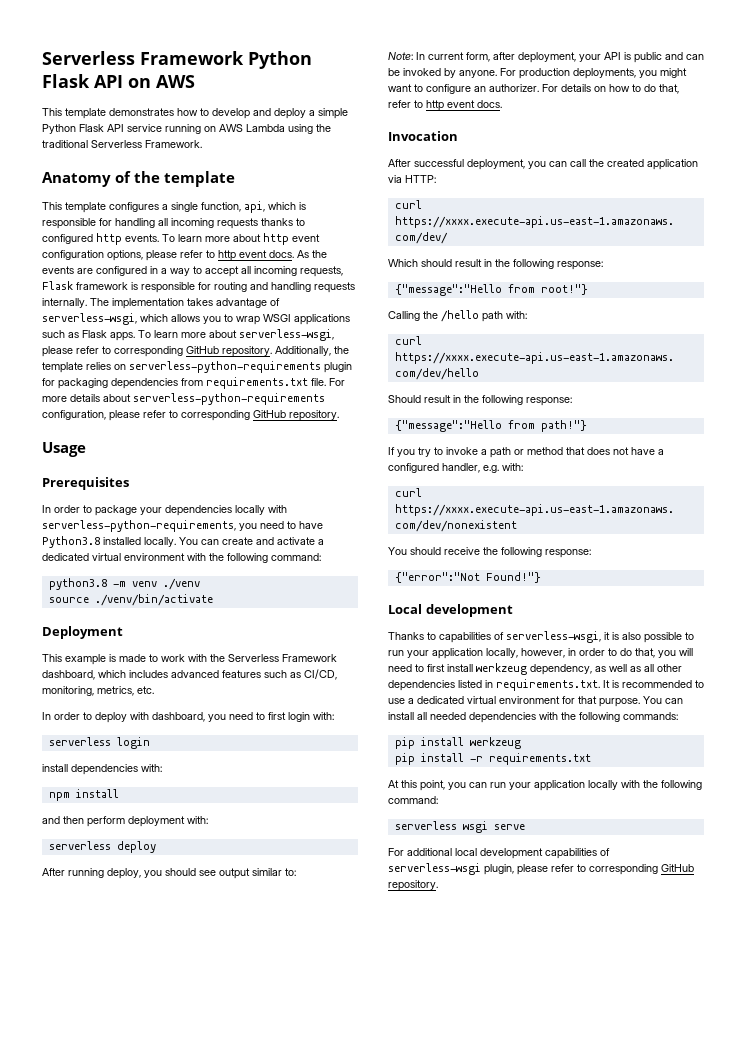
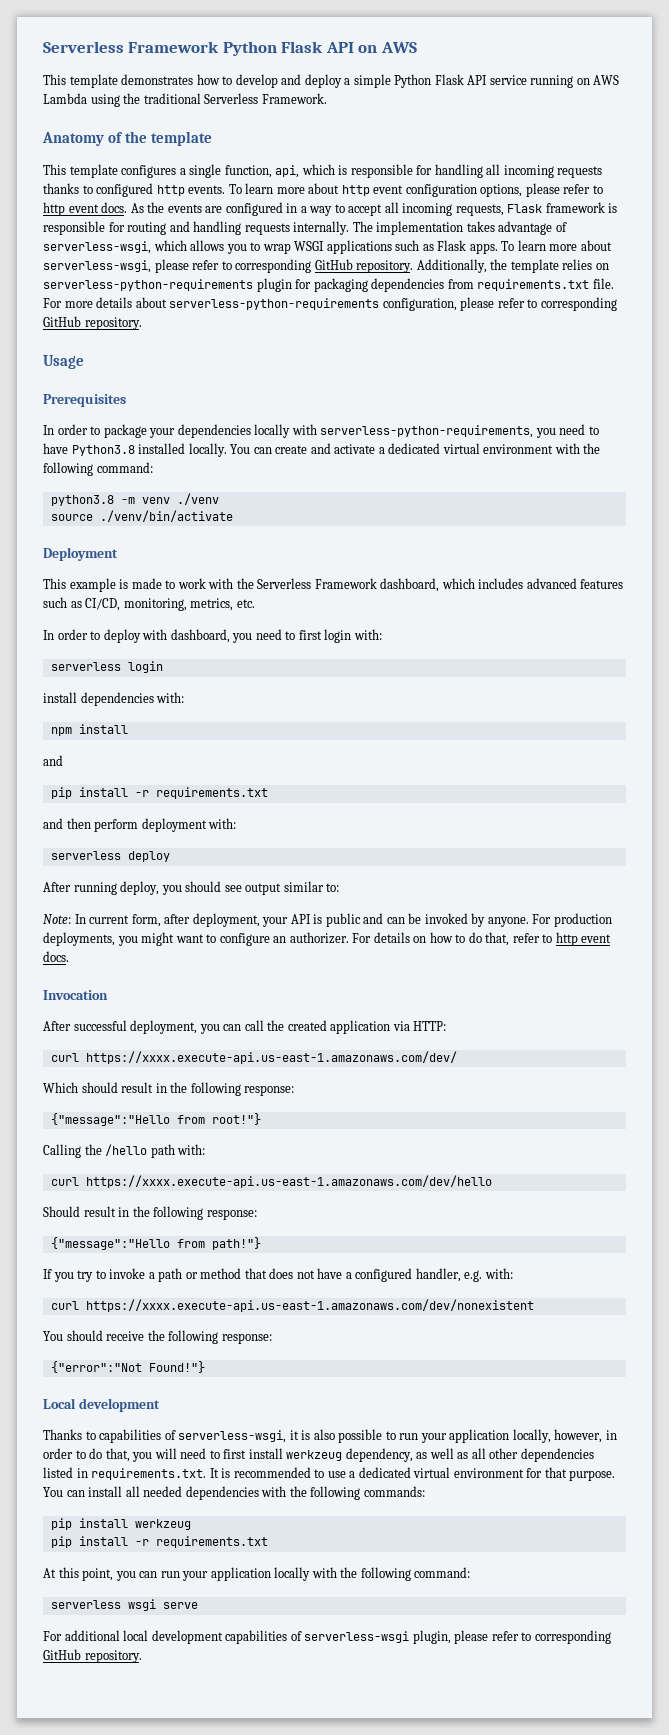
(60, 820) none -> [50,787,268,799] [43,818,63,829] // pip install -r requirements.txt // and

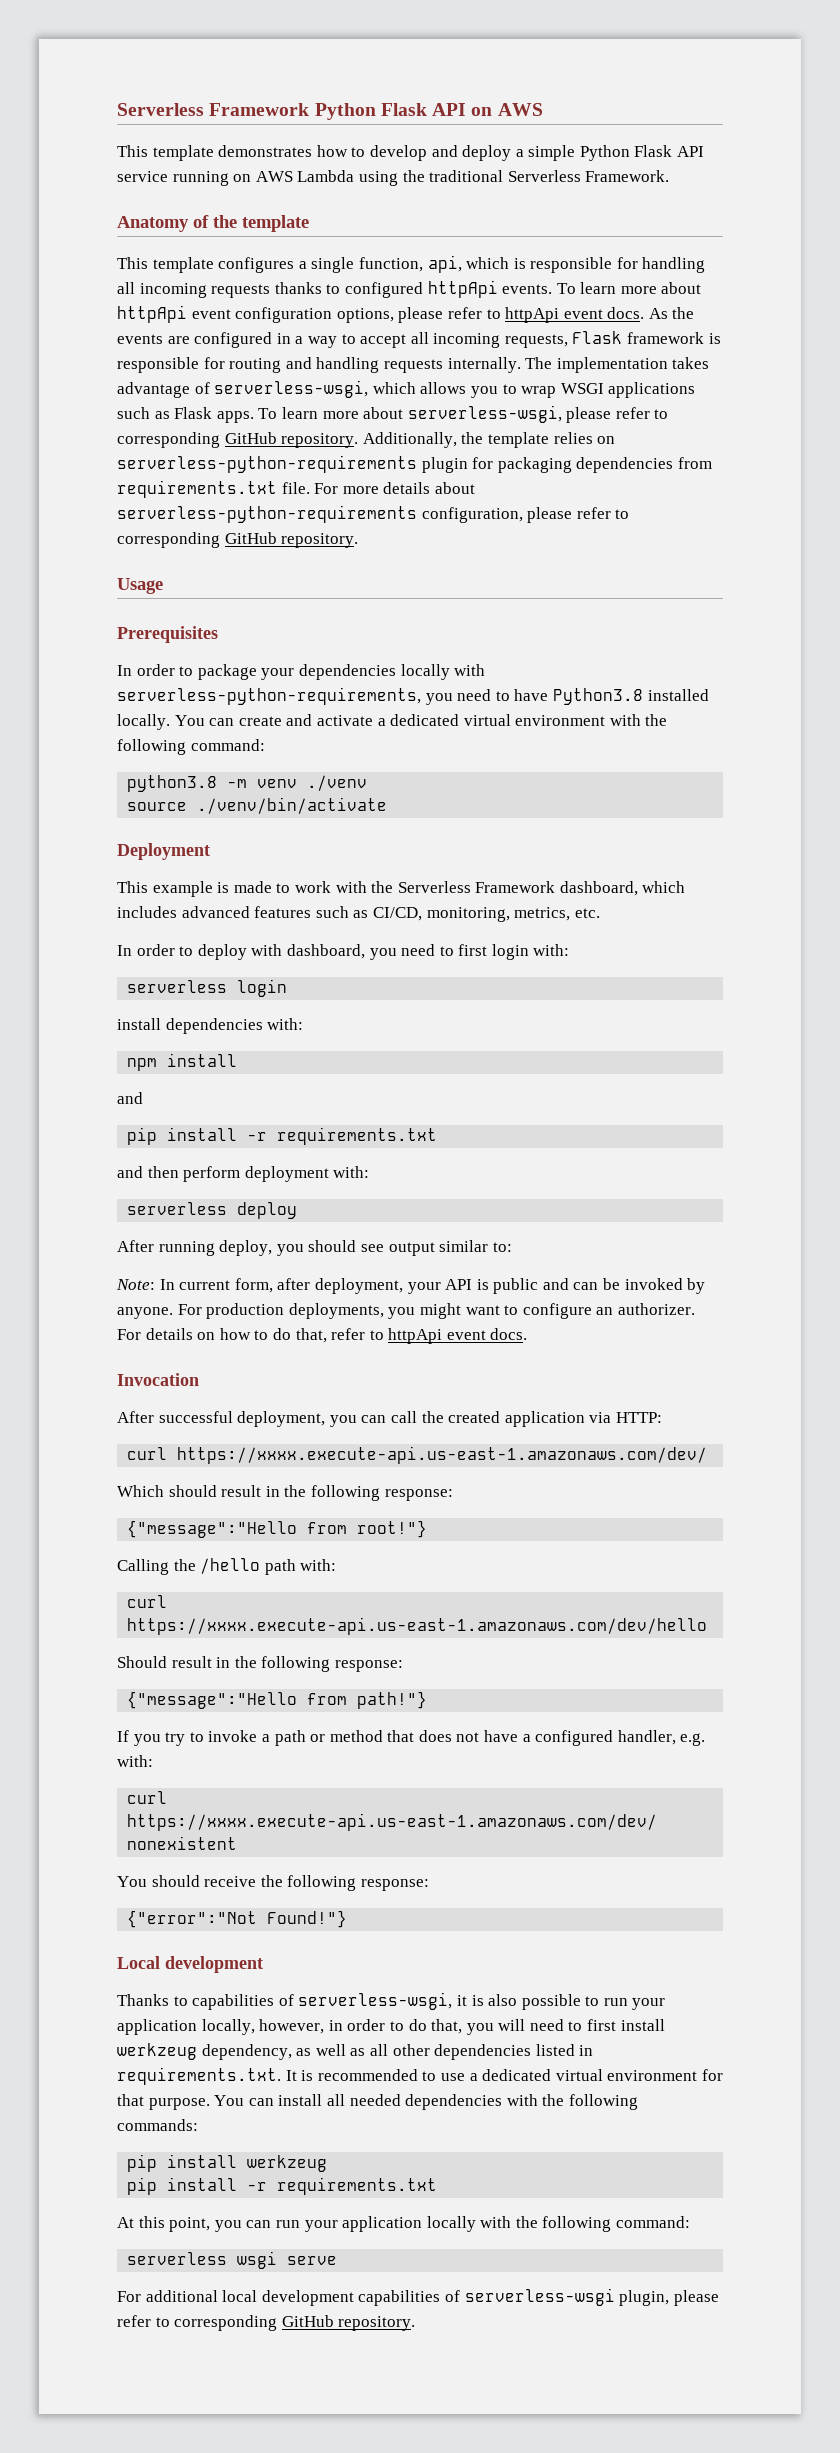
[156,185,185,196] http -> [427,280,498,298] httpApi
[341,185,370,196] http -> [117,305,187,323] httpApi
[43,202,65,216] http -> [505,307,560,323] httpApi
[555,932,578,946] http -> [388,1328,443,1344] httpApi

